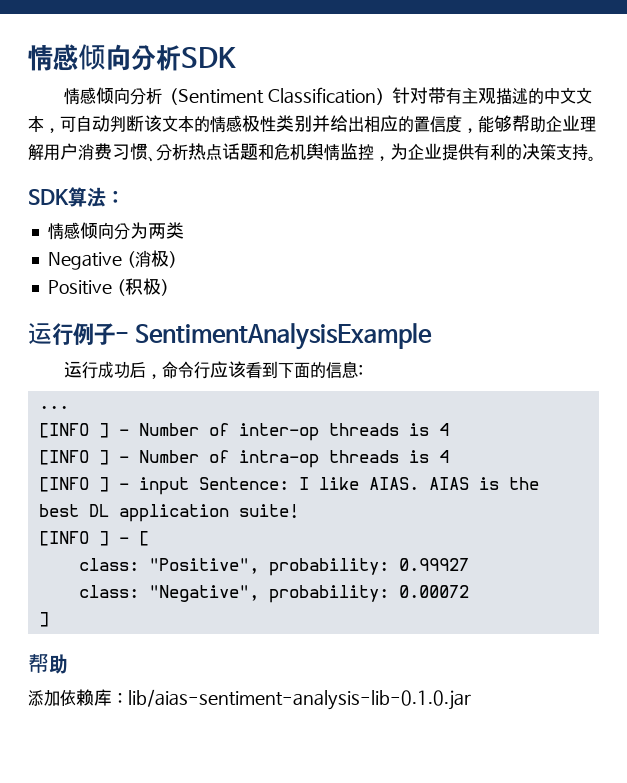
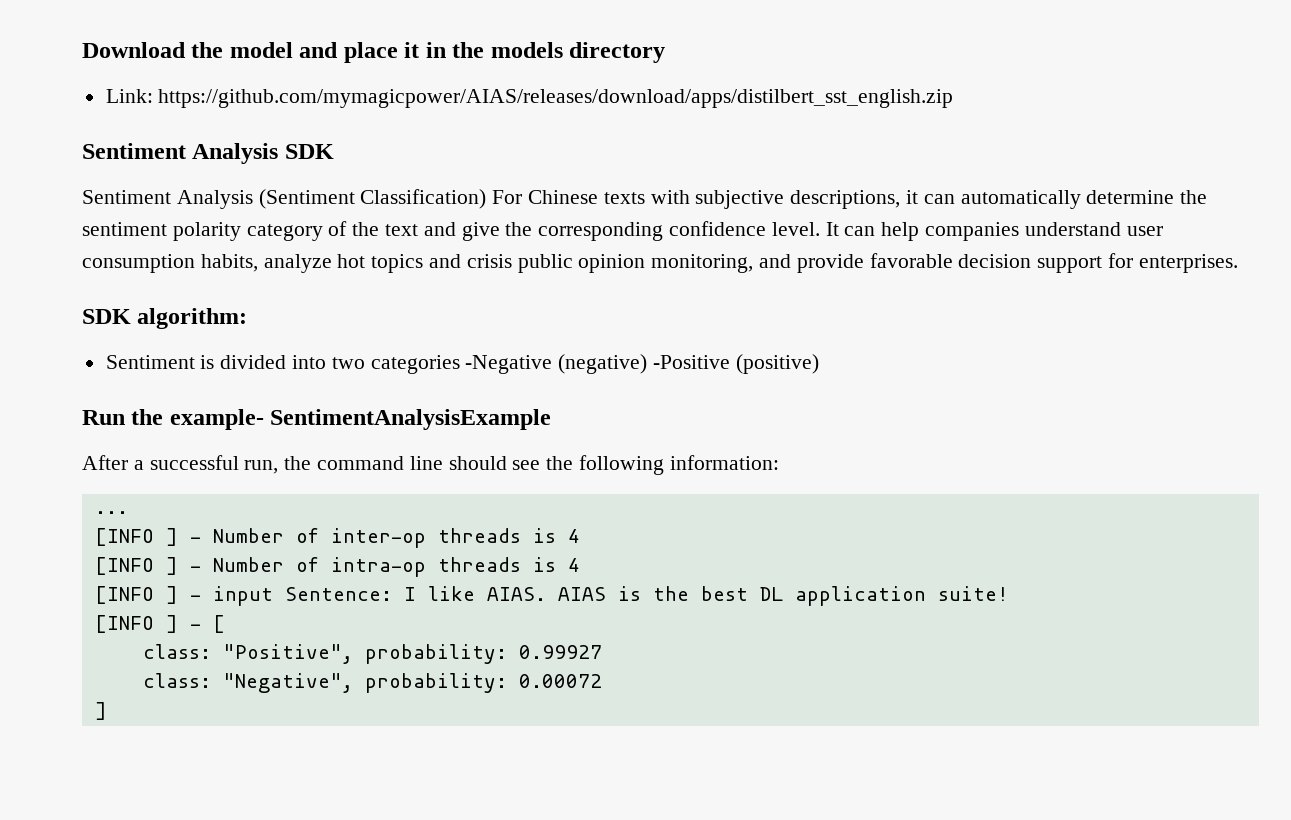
[28,44,236,71] [63,87,592,105] [28,115,596,133] [28,143,596,162] [28,187,125,207] [47,222,184,240] [47,250,177,270] [47,278,169,296] [28,323,433,350] [63,361,363,379] 情感倾向分析SDK // 情感倾向分析（Sentiment Classification）针对带有主观描述的中文文本，可自动判断该文本的情感极性类别并给出相应的置信度，能够帮助企业理解用户消费习惯、分析热点话题和危机舆情监控，为企业提供有利的决策支持。 // SDK算法： // 情感倾向分为两类 // Negative (消极) // Positive (积极) // 运行例子- SentimentAnalysisExample // 运行成功后，命令行应该看到下面的信息: -> [82,42,666,63] [105,89,954,108] [82,143,334,164] [82,189,1208,209] [82,221,1163,241] [82,253,1238,273] [82,308,248,329] [105,354,819,374] [82,409,552,430] [82,455,779,475] Download the model and place it in the models directory // Link: https://github.com/mymagicpower/AIAS/releases/download/apps/distilbert_sst_english.zip // Sentiment Analysis SDK // Sentiment Analysis (Sentiment Classification) For Chinese texts with subjective descriptions, it can automatically determine the sentiment polarity category of the text and give the corresponding confidence level. It can help companies understand user consumption habits, analyze hot topics and crisis public opinion monitoring, and provide favorable decision support for enterprises. // SDK algorithm: // Sentiment is divided into two categories -Negative (negative) -Positive (positive) // Run the example- SentimentAnalysisExample // After a successful run, the command line should see the following information:
[28,654,68,674] [28,689,471,710] // 帮助 // 添加依赖库：lib/aias-sentiment-analysis-lib-0.1.0.jar -> (107, 711) none

